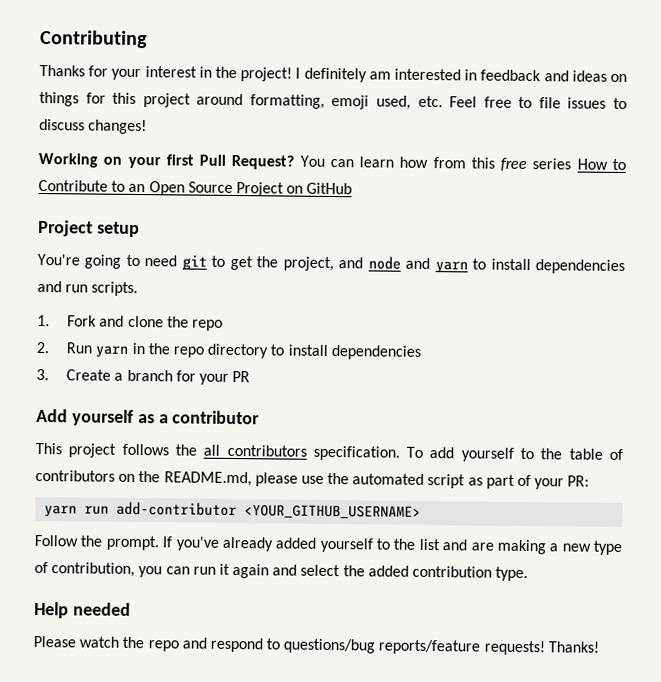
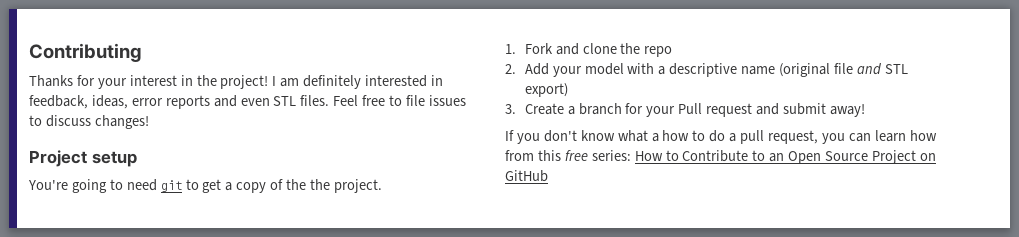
[303,67,627,83] [39,91,443,110] definitely am interested in feedback and ideas on things for this project around formatting, emoji used, etc. -> [280,75,444,89] [29,95,330,109] am definitely interested in feedback, ideas, error reports and even STL files.
[38,152,626,172] [38,179,353,197] // Working on your first Pull Request? You can learn how from this free series How to Contribute to an Open Source Project on GitHub -> (149, 122) none
[256,256,625,275] [37,280,139,297] the project, and node and yarn to install dependencies and run scripts. -> [225,179,382,193] a copy of the the project.
[66,342,421,360] Run yarn in the repo directory to install dependencies -> [524,63,908,77] [524,83,568,97] Add your model with a descriptive name (original file and STL export)
[232,370,251,383] [36,408,261,426] [35,442,623,462] [35,469,590,490] [44,501,422,519] [34,534,622,556] [34,561,529,582] [34,601,131,619] [33,635,599,656] PR // Add yourself as a contributor // This project follows the all contributors specification. To add yourself to the table of contributors on the README.md, please use the automated script as part of your PR: // yarn run add-contributor <YOUR_GITHUB_USERNAME> // Follow the prompt. If you've already added yourself to the list and are making a new type of contribution, you can run it again and select the added contribution type. // Help needed // Please watch the repo and respond to questions/bug reports/feature requests! Thanks! -> [678,103,865,117] [505,130,937,144] [505,150,936,164] [505,170,548,182] Pull request and submit away! // If you don't know what a how to do a pull request, you can learn how from this free series: How to Contribute to an Open Source Project on GitHub

